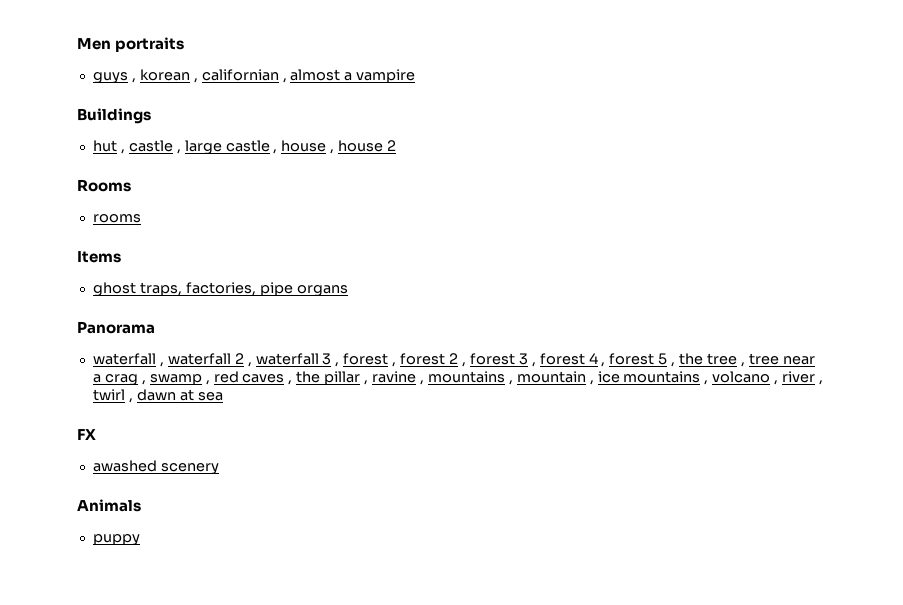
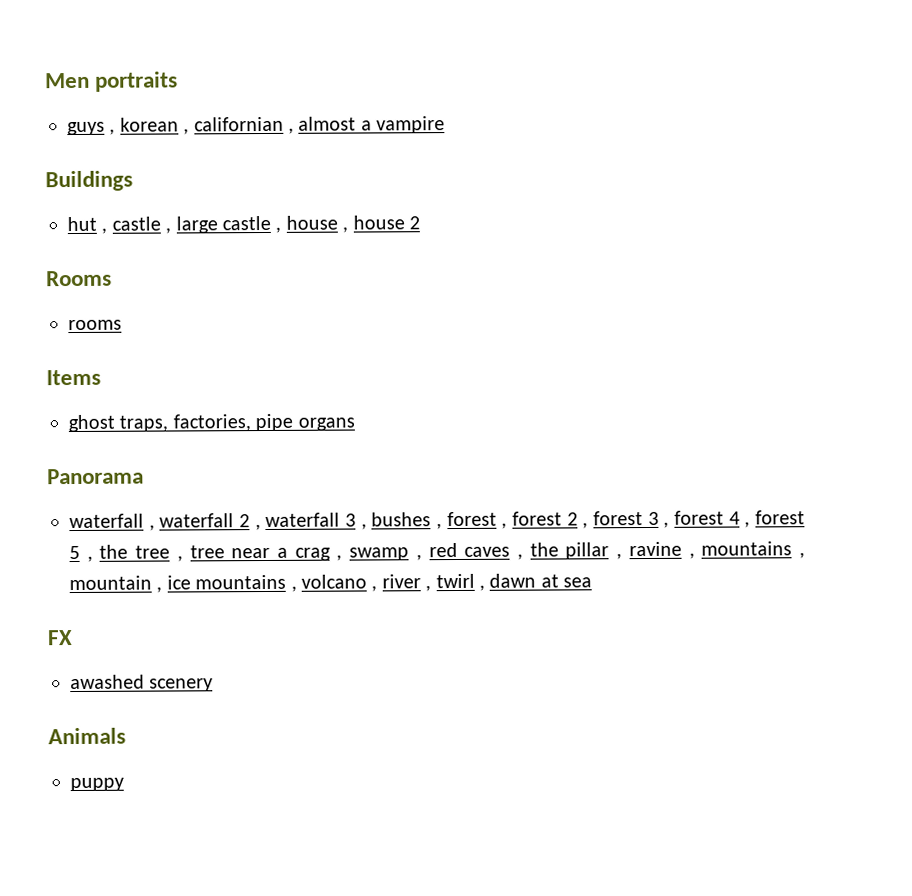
(340, 364) none -> [371,512,443,530] bushes ,

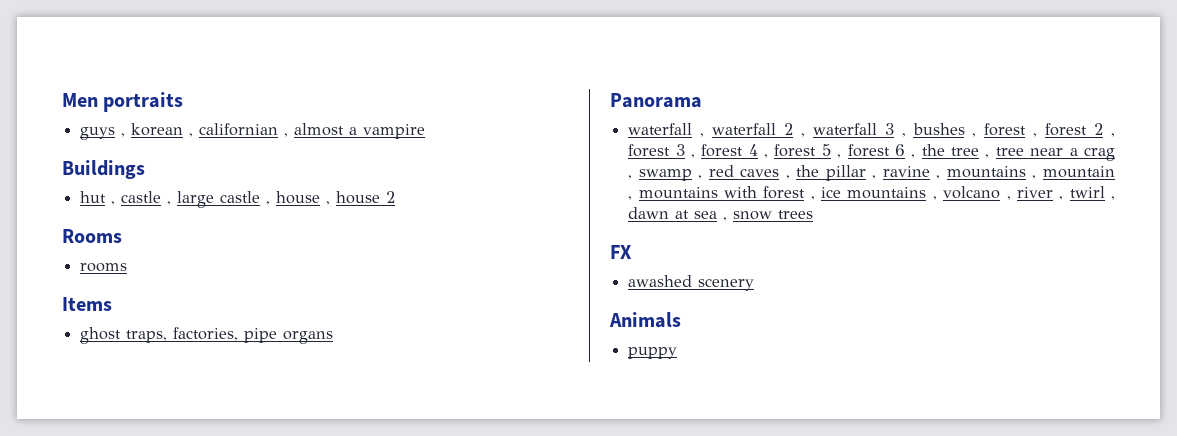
(93, 558) none -> [847,144,916,158] forest 6 ,
(163, 589) none -> [638,186,815,200] mountains with forest ,
(593, 582) none -> [723,210,814,221] , snow trees

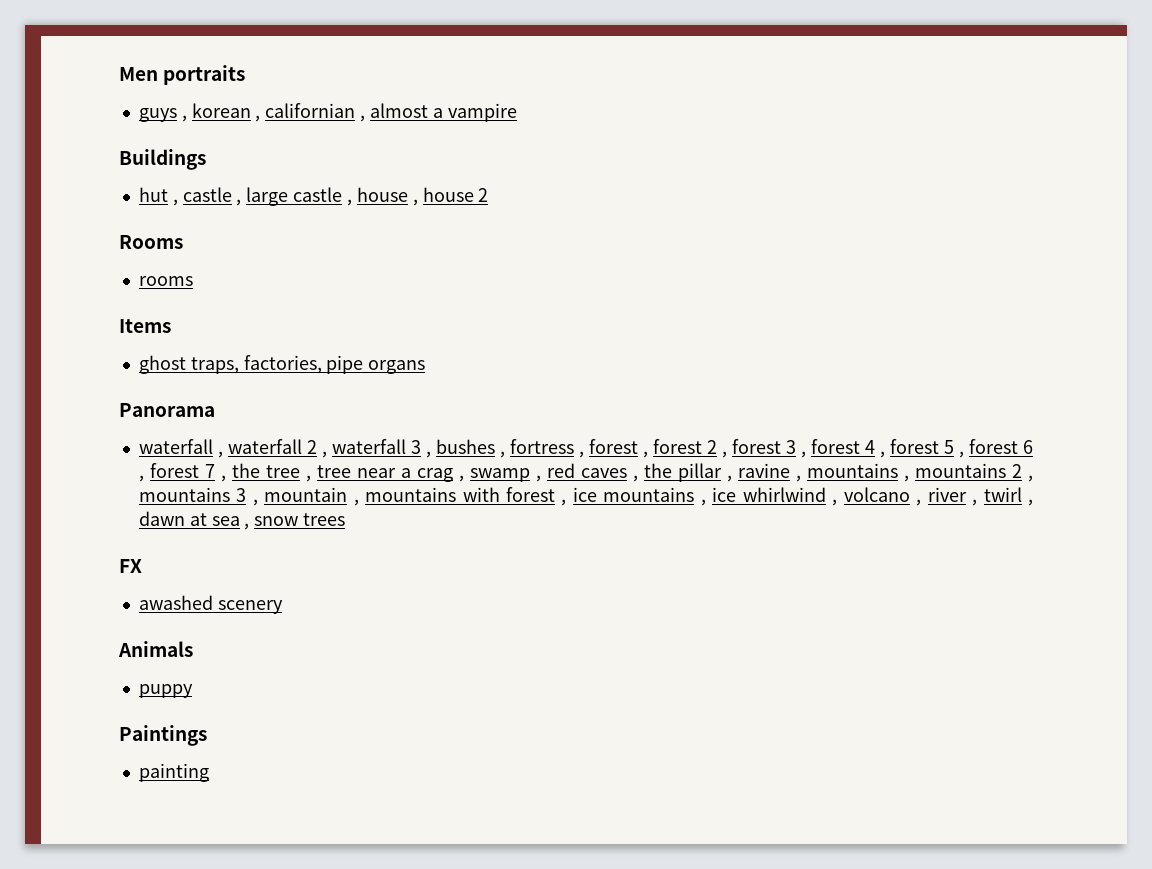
(977, 135) none -> [509,439,584,458] fortress ,
(916, 156) none -> [149,463,226,482] forest 7 ,
(1037, 177) none -> [914,463,1033,482] [138,487,258,506] mountains 2 , mountains 3 ,
(937, 198) none -> [712,487,838,506] ice whirlwind ,
(678, 353) none -> [119,725,207,746] [138,763,209,782] // Paintings // painting

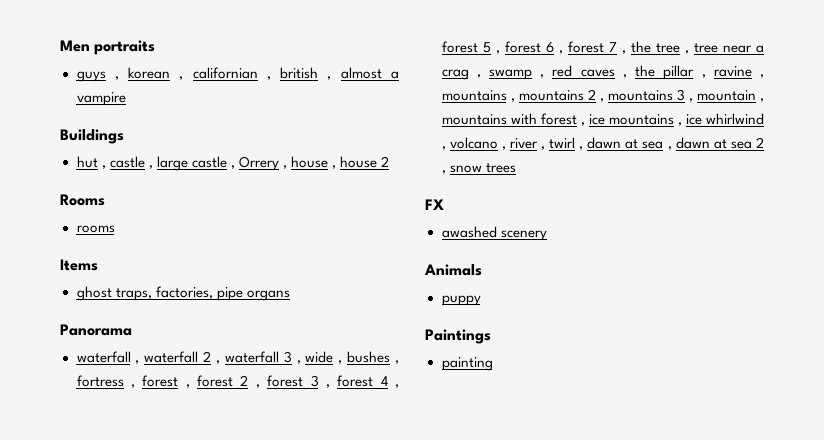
(366, 118) none -> [280,67,332,80] british ,
(352, 202) none -> [238,156,287,171] Orrery ,
(431, 454) none -> [305,351,343,364] wide ,
(250, 526) none -> [675,137,764,149] [441,170,446,174] dawn at sea 2 ,

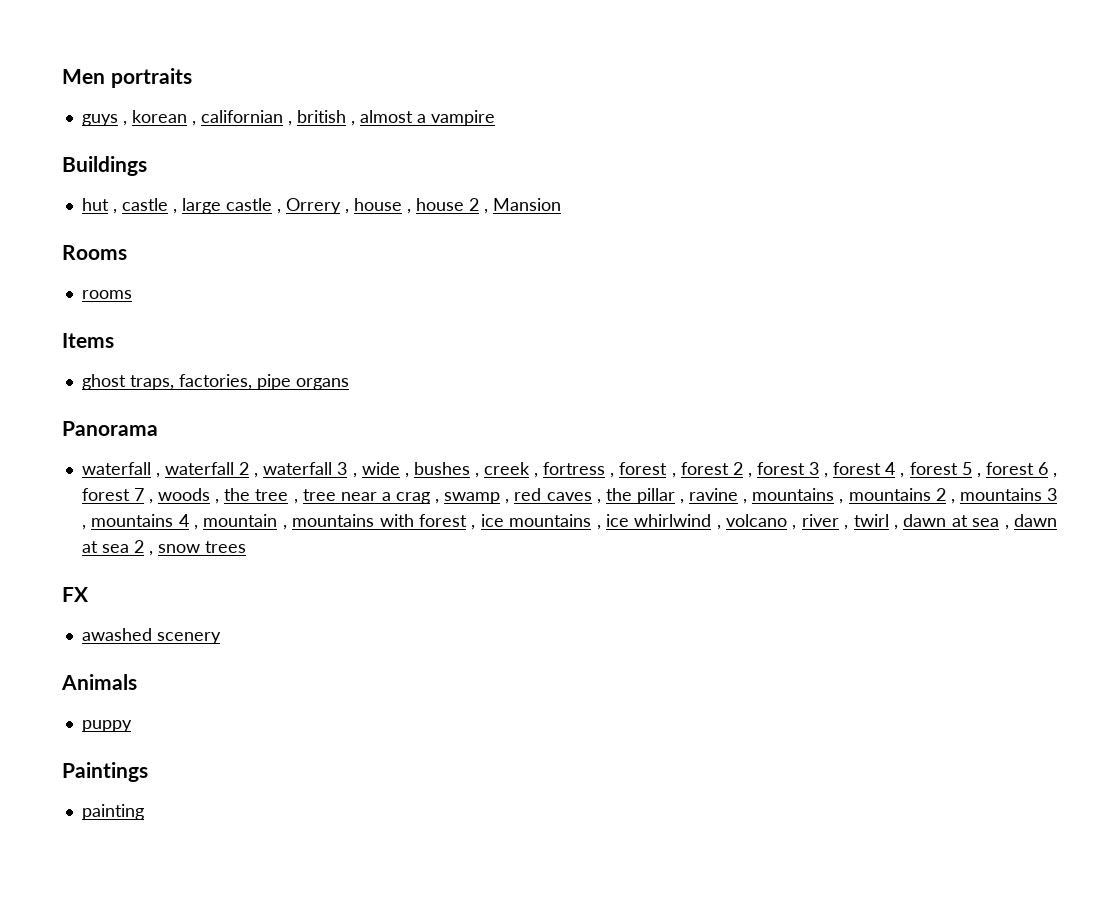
(390, 161) none -> [483,198,561,214] , Mansion
(400, 362) none -> [484,462,539,478] creek ,
(626, 52) none -> [158,488,220,504] woods ,
(693, 100) none -> [91,514,198,530] mountains 4 ,

